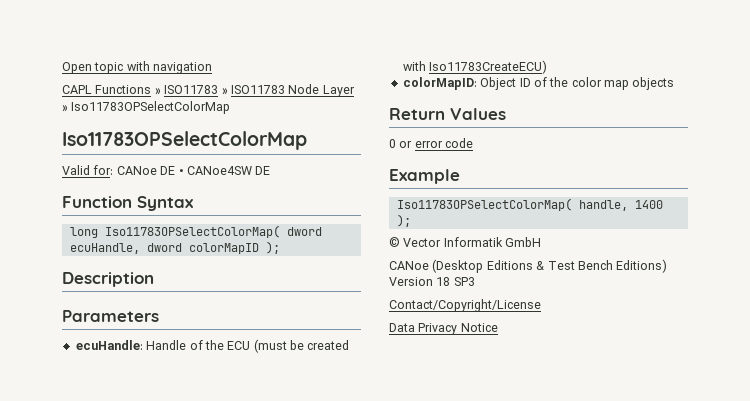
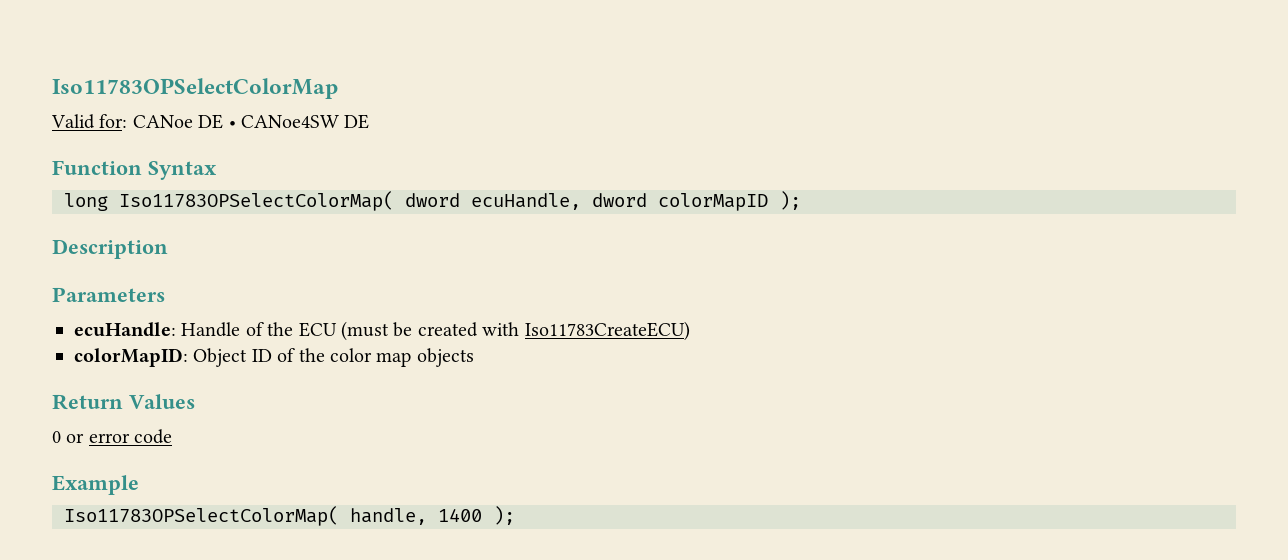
[62,61,213,74] [62,84,355,97] [62,101,231,114] Open topic with navigation // CAPL Functions » ISO11783 » ISO11783 Node Layer » Iso11783OPSelectColorMap // -> (52, 88) none
[389,237,542,247] [389,259,668,273] [389,277,475,286] [389,299,541,312] [389,323,498,335] // © Vector Informatik GmbH // CANoe (Desktop Editions & Test Bench Editions) Version 18 SP3 // Contact/Copyright/License // Data Privacy Notice -> (515, 515) none

